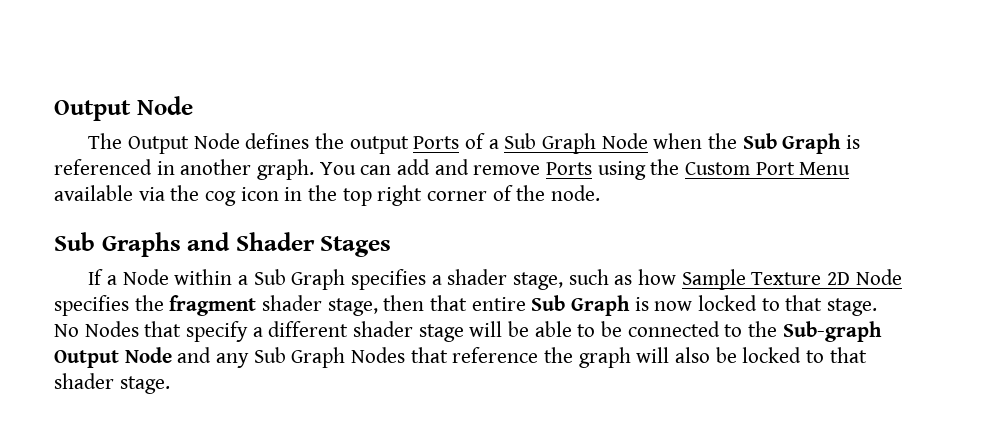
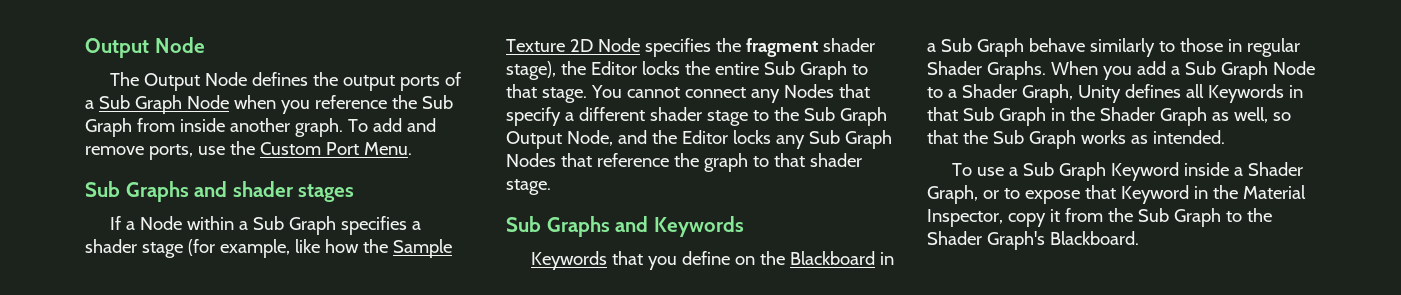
[413,136,460,149] Ports -> [400,75,441,91] ports
[708,133,861,154] [54,159,392,180] the Sub Graph is referenced in another graph. You can -> [280,95,453,114] [85,118,368,137] you reference the Sub Graph from inside another graph. To
[546,161,646,180] Ports using -> [148,144,225,160] ports, use
[799,162,851,175] [54,185,601,206] [54,232,392,257] Menu available via the cog icon in the top right corner of the node. // Sub Graphs and Shader Stages -> [363,142,412,155] [85,181,355,202] Menu. // Sub Graphs and shader stages
[513,269,677,290] stage, such as how -> [141,239,388,258] stage (for example, like how the
[327,295,878,316] [54,324,79,337] stage, then that entire Sub Graph is now locked to that stage. No -> [506,61,868,80] [506,84,780,103] stage), the Editor locks the entire Sub Graph to that stage. You cannot connect any
[469,321,882,342] [54,347,212,368] will be able to be connected to the Sub-graph Output Node and -> [752,107,887,126] [506,130,771,149] to the Sub Graph Output Node, and the Editor locks
[636,347,802,363] will also be locked -> (748, 162) none
(170, 385) none -> [506,216,744,237] [531,251,895,270] [927,38,1300,57] [927,61,1315,80] [927,84,1303,103] [927,107,1291,126] [927,130,1225,149] [952,162,1304,181] [927,185,1306,204] [927,208,1272,227] [927,231,1139,250] // Sub Graphs and Keywords // Keywords that you define on the Blackboard in a Sub Graph behave similarly to those in regular Shader Graphs. When you add a Sub Graph Node to a Shader Graph, Unity defines all Keywords in that Sub Graph in the Shader Graph as well, so that the Sub Graph works as intended. // To use a Sub Graph Keyword inside a Shader Graph, or to expose that Keyword in the Material Inspector, copy it from the Sub Graph to the Shader Graph's Blackboard.

